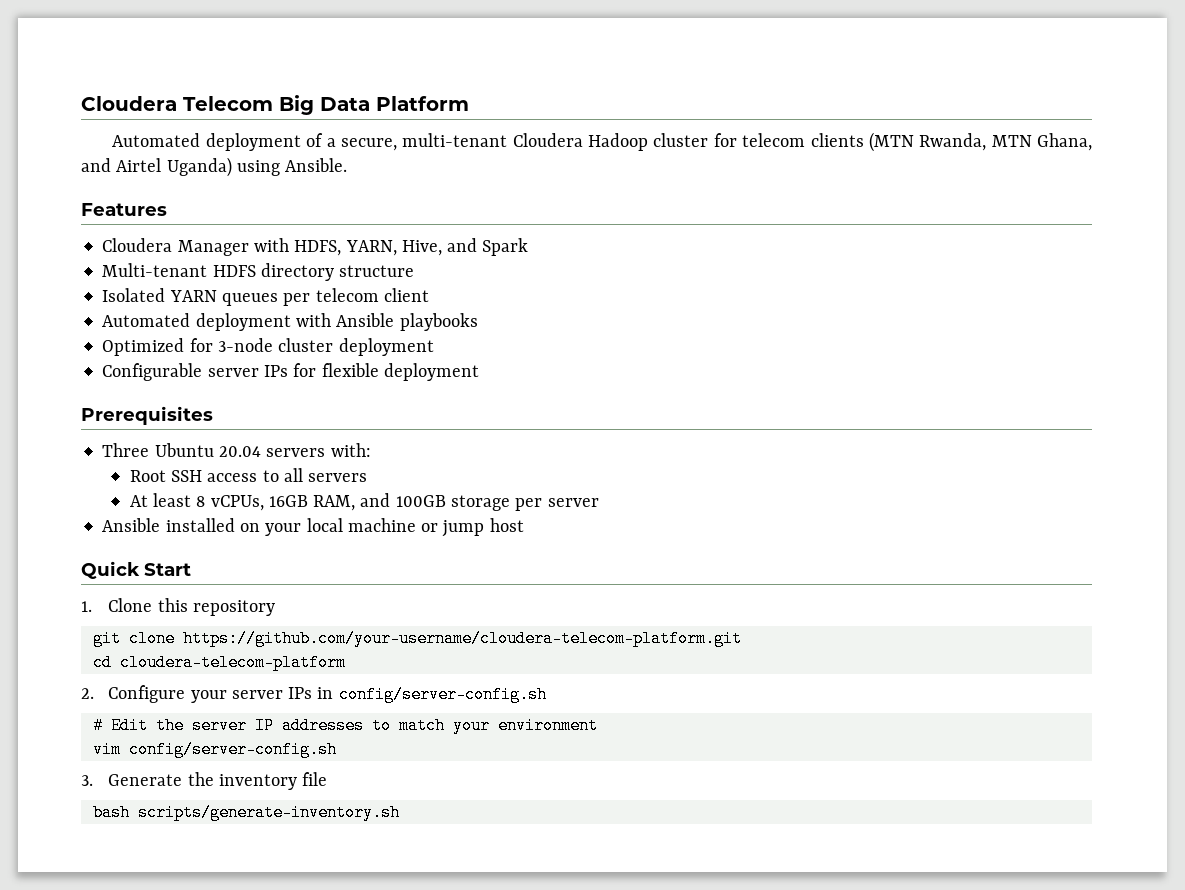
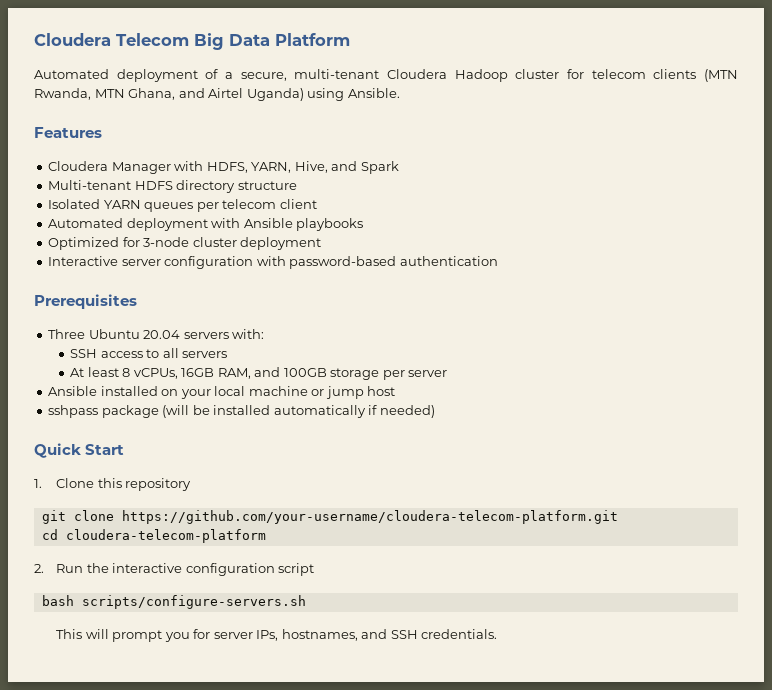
[102,363,479,381] Configurable server IPs for flexible deployment -> [48,256,498,269] Interactive server configuration with password-based authentication
[129,470,166,482] Root -> (265, 334) none
(524, 525) none -> [48,405,435,418] // sshpass package (will be installed automatically if needed)
[108,685,547,703] [92,717,598,734] [92,741,337,758] [81,772,328,790] [92,804,400,821] Configure your server IPs in config/server-config.sh // # Edit the server IP addresses to match your environment // vim config/server-config.sh // 3. Generate the inventory file // bash scripts/generate-inventory.sh -> [55,563,315,576] [41,595,306,609] [55,629,498,642] Run the interactive configuration script // bash scripts/configure-servers.sh // This will prompt you for server IPs, hostnames, and SSH credentials.

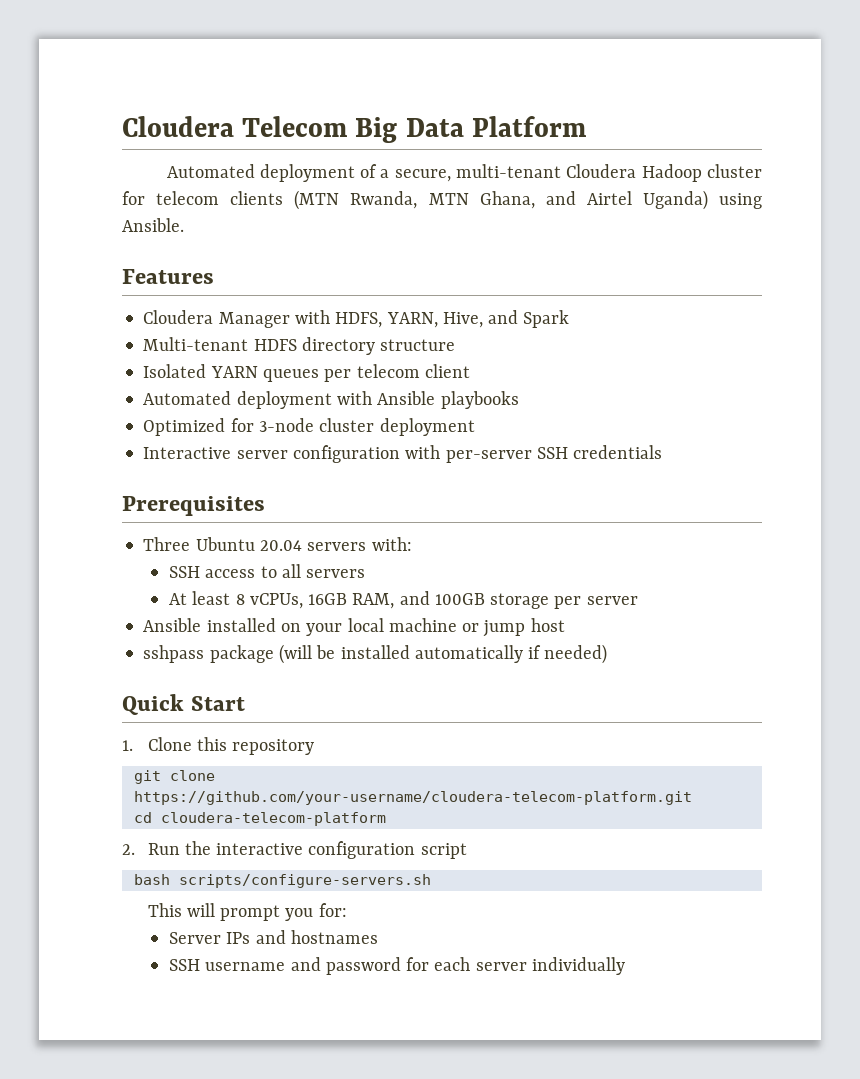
[289,256,498,269] password-based authentication -> [445,445,663,463] per-server SSH credentials
[193,629,498,641] for server IPs, hostnames, and SSH credentials. -> [318,903,347,917] [169,930,378,944] [169,957,625,975] for: // Server IPs and hostnames // SSH username and password for each server individually

